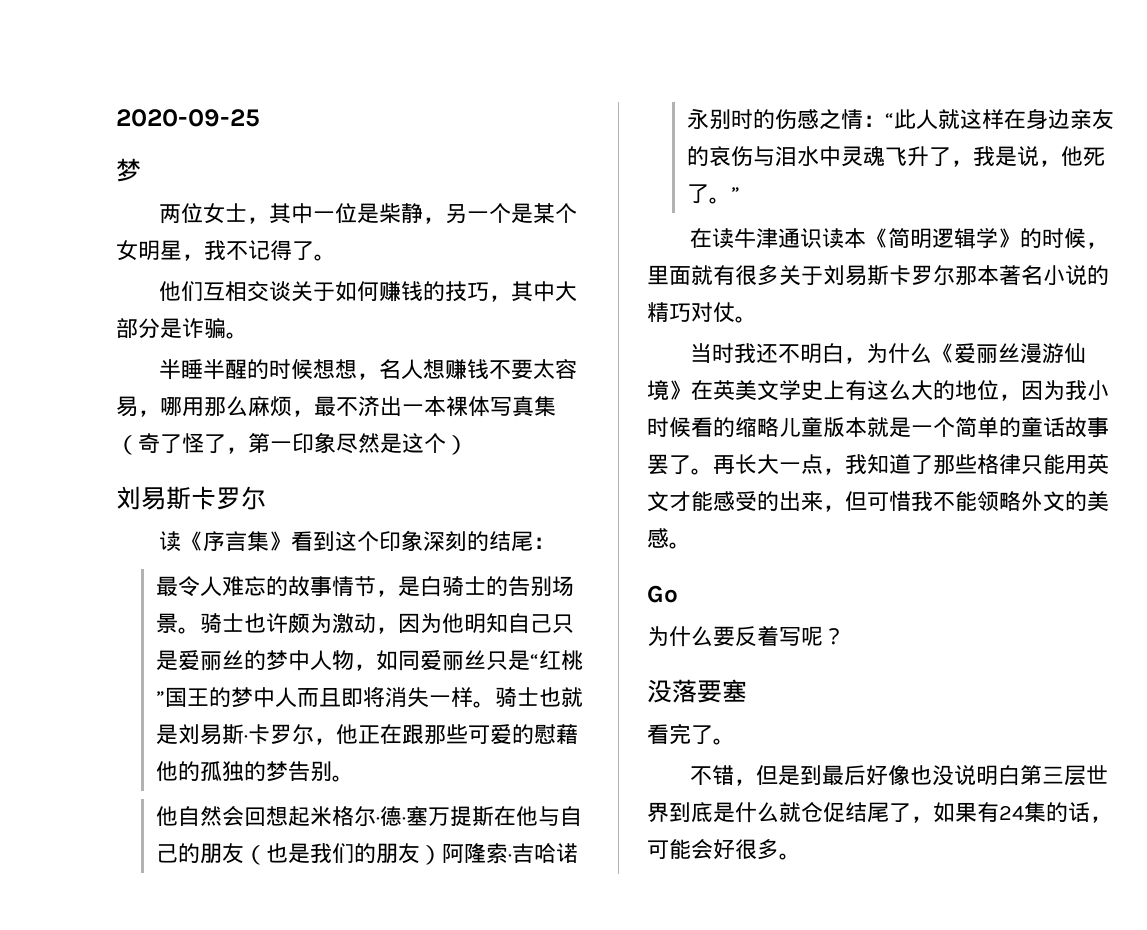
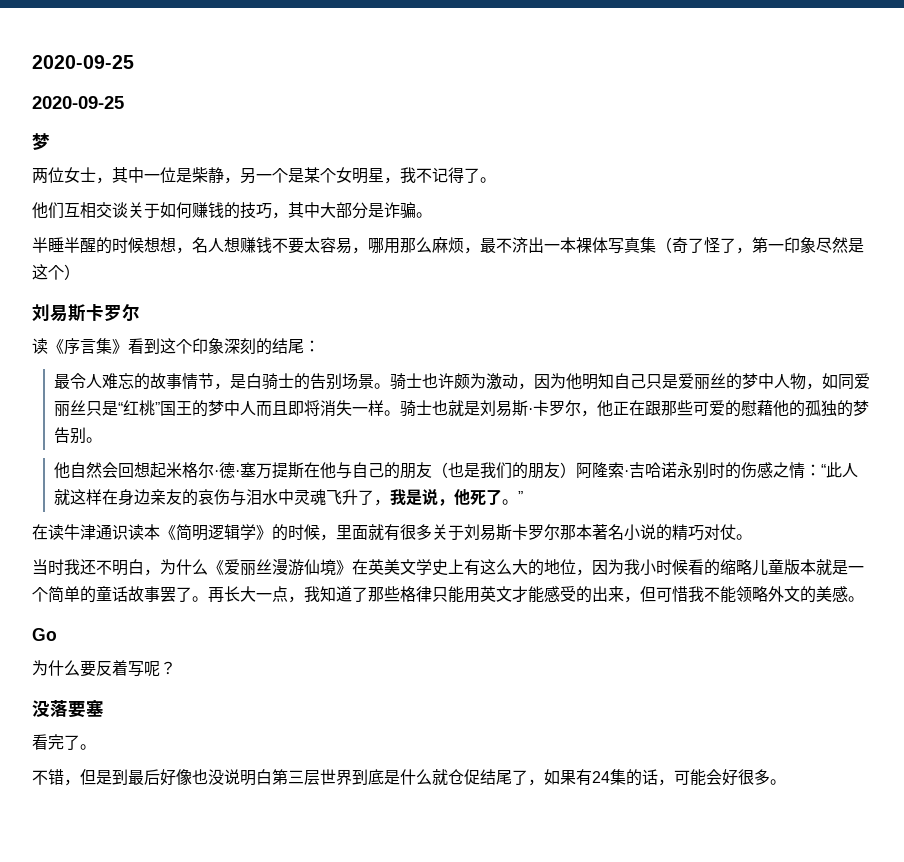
[116,109,260,127] 2020-09-25 -> [32,55,134,69] [32,96,124,109] 2020-09-25 // 2020-09-25

